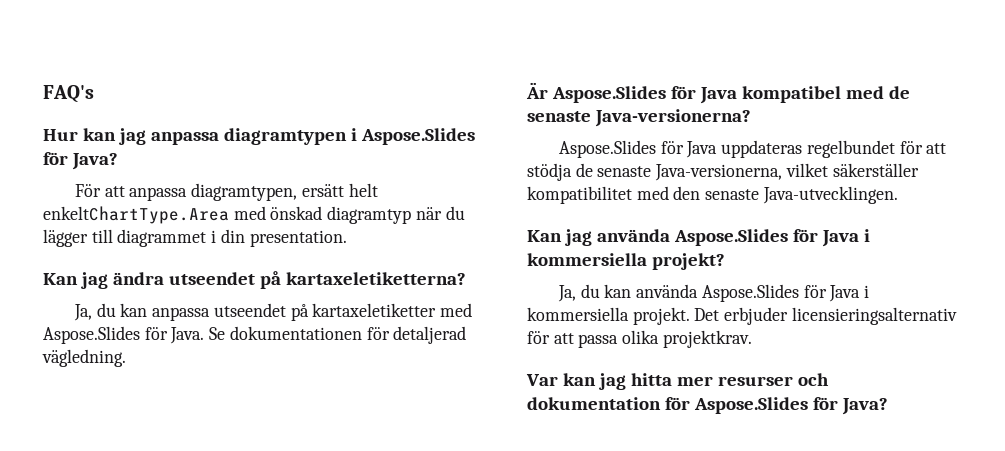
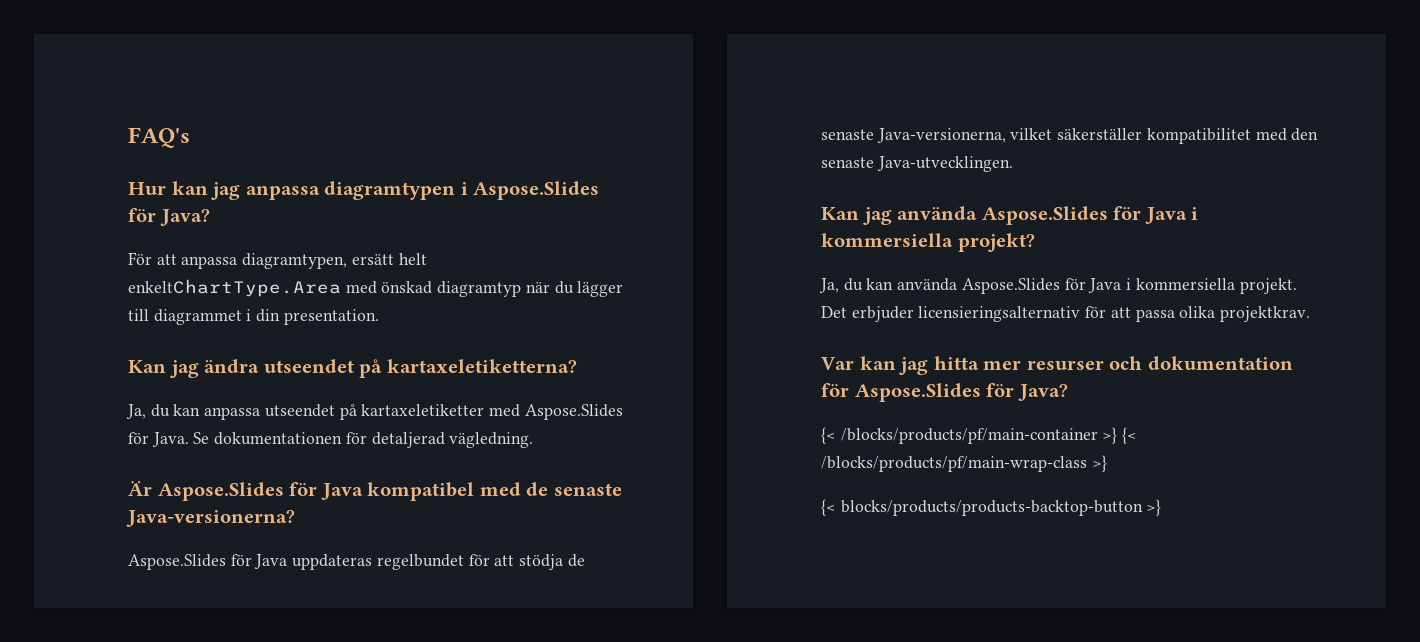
(888, 406) none -> [821,427,1138,444] [821,455,1107,472] [821,499,1162,516] // {< /blocks/products/pf/main-container >} {< /blocks/products/pf/main-wrap-class >} // {< blocks/products/products-backtop-button >}

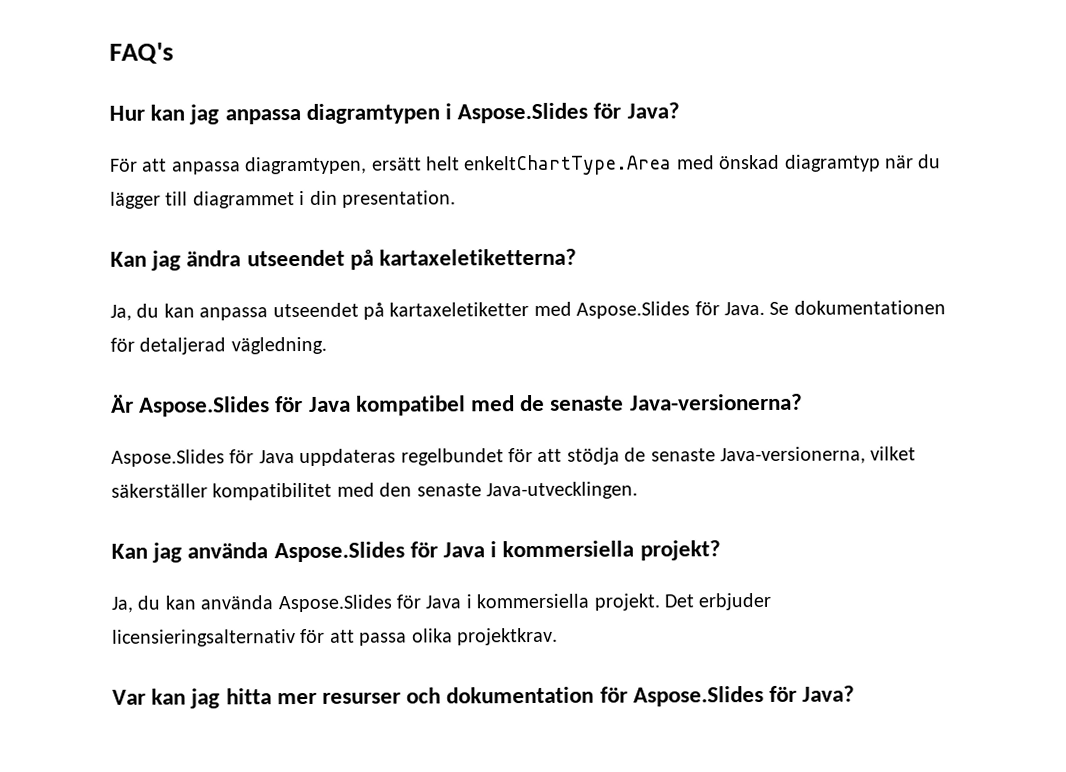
[821,427,1138,444] [821,455,1107,472] [821,499,1162,516] // {< /blocks/products/pf/main-container >} {< /blocks/products/pf/main-wrap-class >} // {< blocks/products/products-backtop-button >} -> (856, 693) none

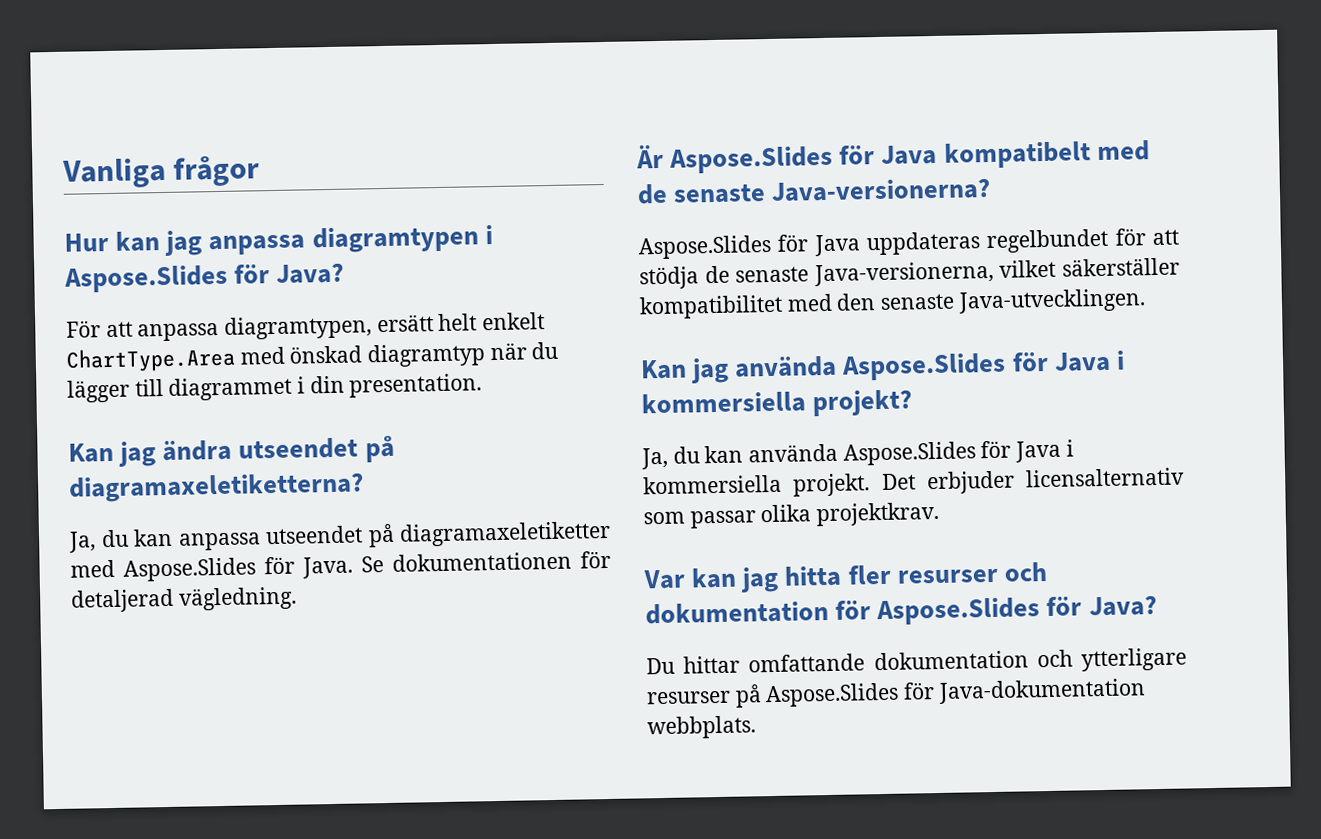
[109,42,174,64] FAQ's -> [62,155,261,189] Vanliga frågor
[463,154,673,176] enkeltChartType.Area -> [482,312,546,331] [66,346,236,373] enkelt ChartType.Area
[379,248,578,266] kartaxeletiketterna? -> [68,472,364,503] diagramaxeletiketterna?
[389,302,530,317] kartaxeletiketter -> [399,520,611,547] diagramaxeletiketter
[355,395,466,416] kompatibel -> [943,141,1091,169] kompatibelt
[112,628,408,647] licensieringsalternativ för att passa -> [1025,467,1185,488] [643,510,756,529] licensalternativ som passar
[276,692,317,705] mer -> [847,564,892,585] fler
(856, 693) none -> [646,647,1187,675] [646,678,1146,708] [647,715,756,740] // Du hittar omfattande dokumentation och ytterligare resurser på Aspose.Slides för Java-dokumentation webbplats.

